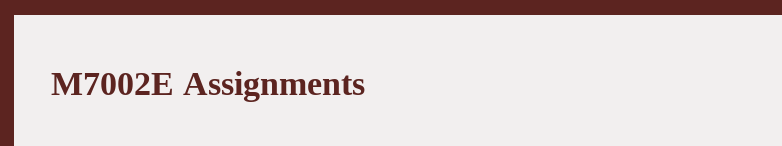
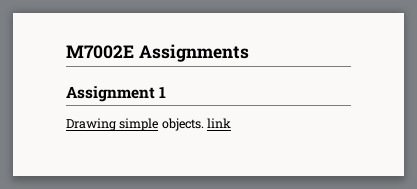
(366, 86) none -> [66,86,167,102] [66,118,232,131] // Assignment 1 // Drawing simple objects. link

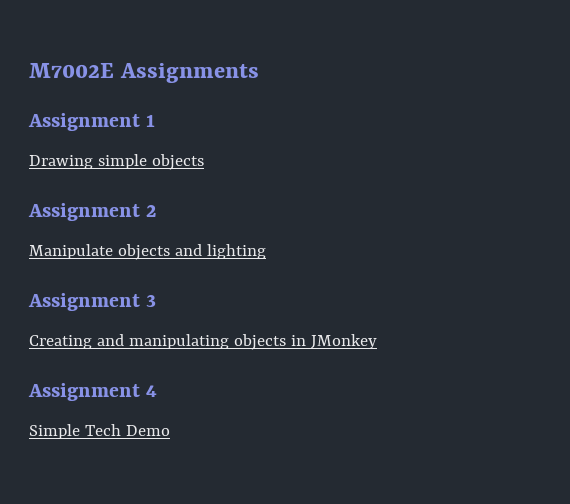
[161,118,232,131] objects. link -> [151,154,204,170] [28,203,157,221] [29,244,266,260] [28,293,157,311] [29,334,377,350] [28,383,158,401] [29,424,170,439] objects // Assignment 2 // Manipulate objects and lighting // Assignment 3 // Creating and manipulating objects in JMonkey // Assignment 4 // Simple Tech Demo

